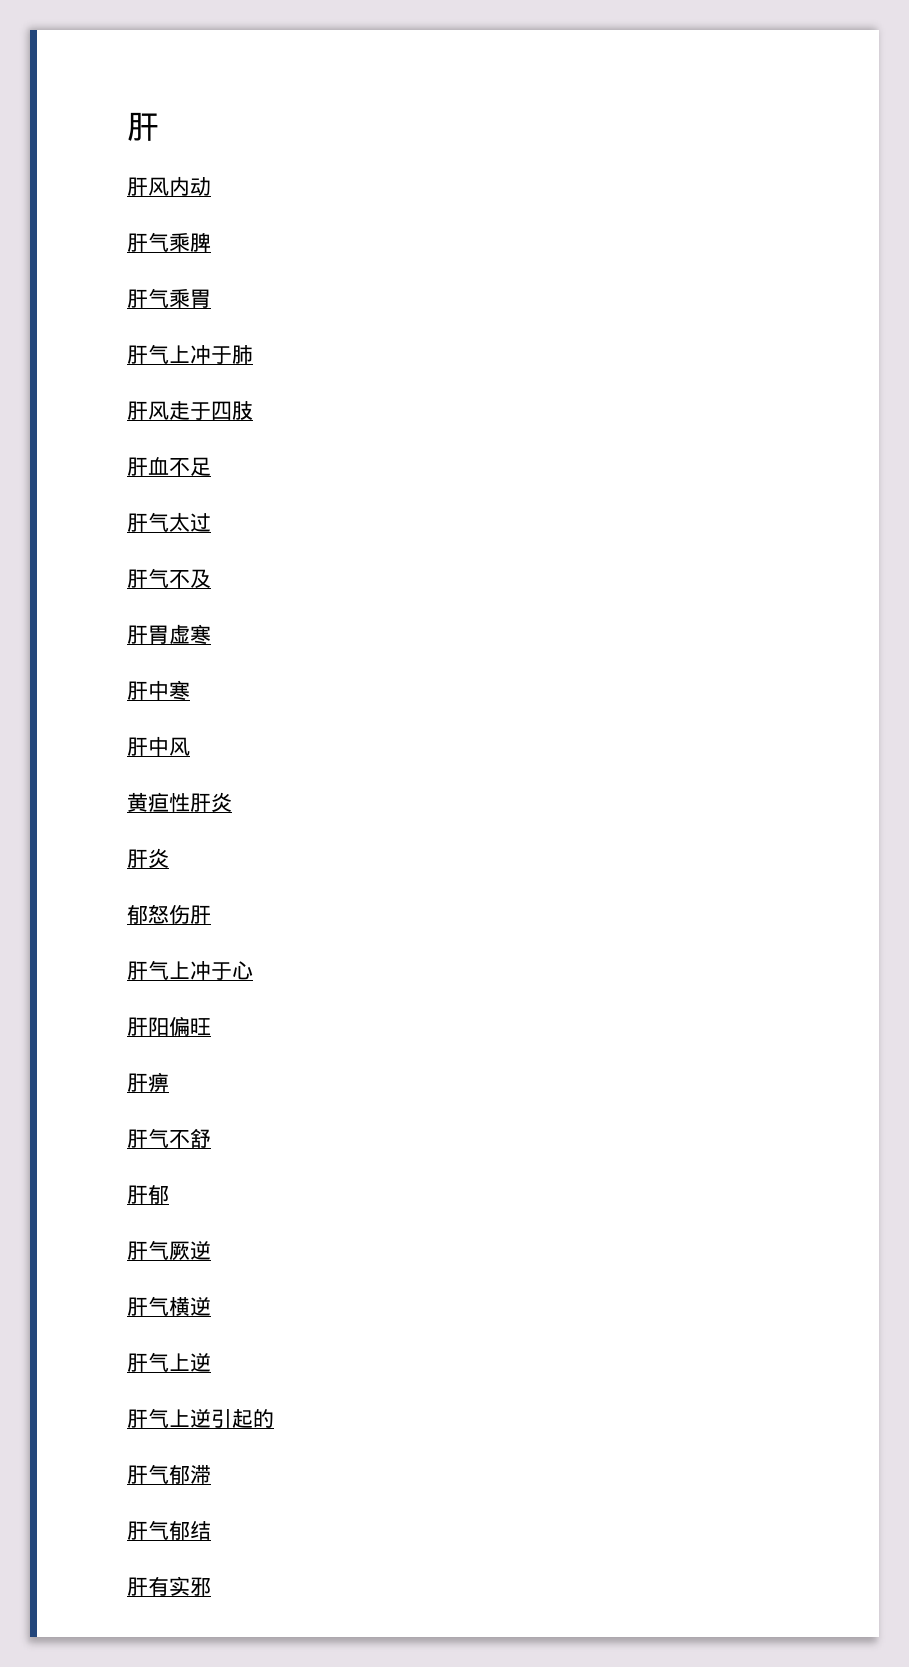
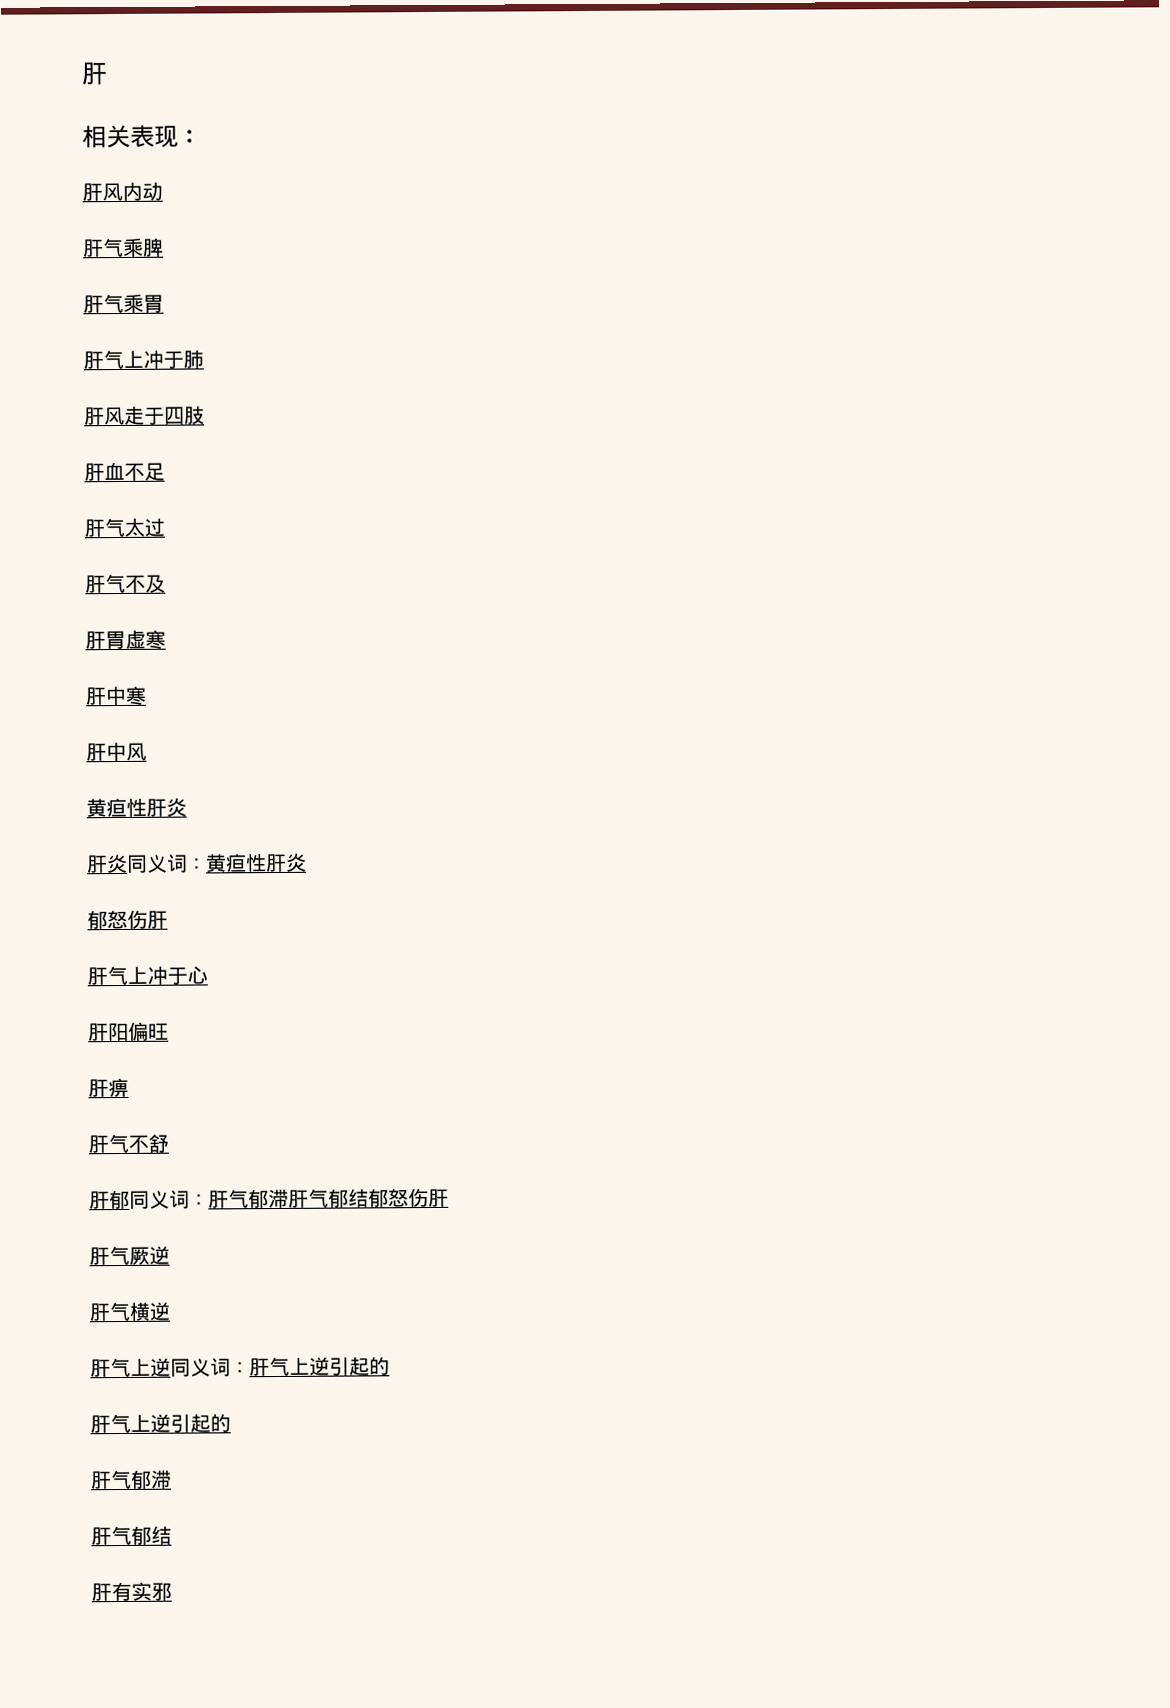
[127,112,159,141] 肝 -> [81,62,108,86] [82,124,201,149] 肝 // 相关表现：
(169, 858) none -> [126,852,307,873] 同义词：黄疸性肝炎
(169, 1194) none -> [129,1188,449,1209] 同义词：肝气郁滞肝气郁结郁怒伤肝
(211, 1362) none -> [170,1356,390,1377] 同义词：肝气上逆引起的

